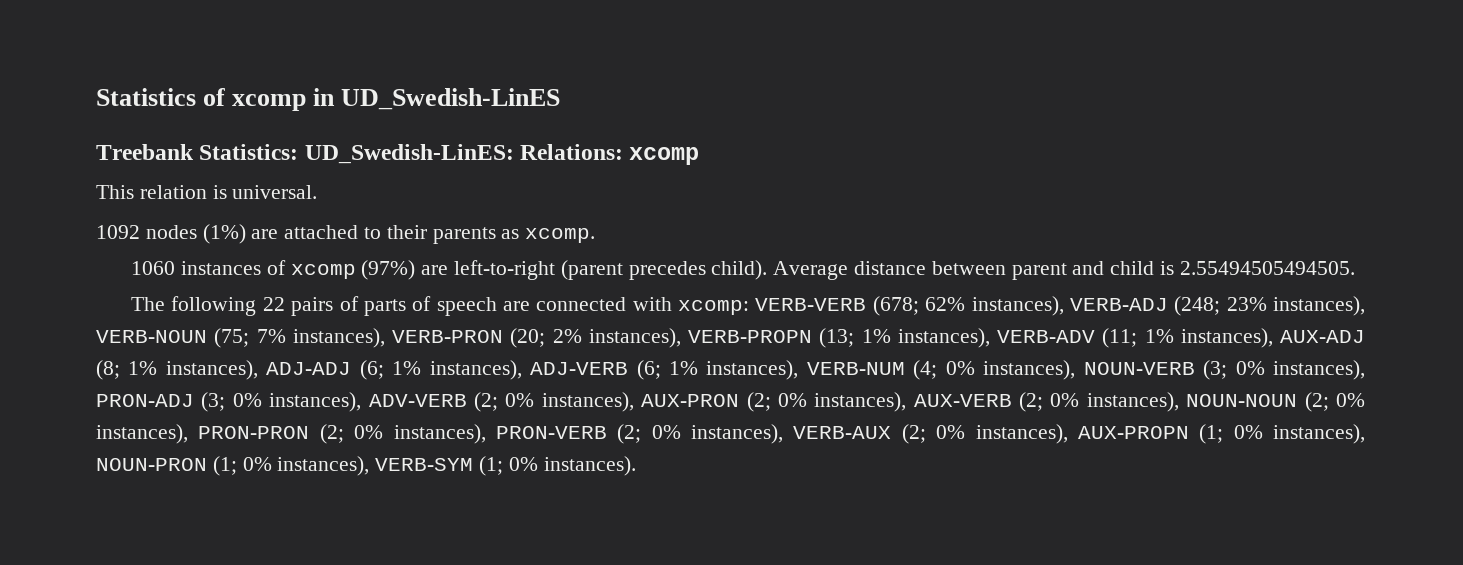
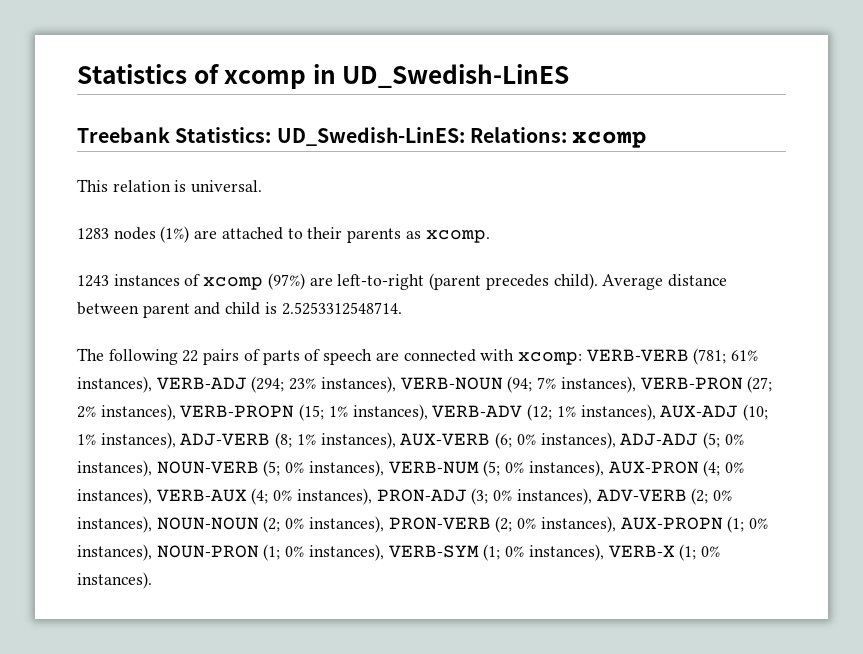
[96,225,140,239] 1092 -> [77,228,109,240] 1283
[131,261,176,275] 1060 -> [77,275,109,287] 1243
[1179,261,1355,275] 2.55494505494505. -> [281,302,402,315] 2.5253312548714.
[872,296,966,316] (678; 62% -> [693,348,759,365] (781; 61%
[1174,296,1221,316] (248; -> [251,376,285,393] (294;
[214,328,250,348] (75; -> [507,376,533,393] (94;
[510,328,546,348] (20; -> [747,376,773,393] (27;
[819,328,855,348] (13; -> [299,404,325,421] (15;
[1102,328,1138,348] (11; -> [527,404,553,421] (12;
[96,360,1228,380] (8; 1% instances), ADJ-ADJ (6; 1% instances), ADJ-VERB (6; 1% instances), VERB-NUM (4; 0% instances), NOUN-VERB (3; -> [742,404,768,421] [77,432,744,449] [77,460,744,477] [77,488,269,505] (10; 1% instances), ADJ-VERB (8; 1% instances), AUX-VERB (6; 0% instances), ADJ-ADJ (5; 0% instances), NOUN-VERB (5; 0% instances), VERB-NUM (5; 0% instances), AUX-PRON (4; 0% instances), VERB-AUX (4;
[641,392,1366,412] [96,424,892,444] AUX-PRON (2; 0% instances), AUX-VERB (2; 0% instances), NOUN-NOUN (2; 0% instances), PRON-PRON (2; 0% instances), PRON-VERB (2; 0% instances), VERB-AUX -> [156,516,491,533] NOUN-NOUN (2; 0% instances), PRON-VERB
(538, 464) none -> [528,544,720,561] instances), VERB-X (1; 0%

